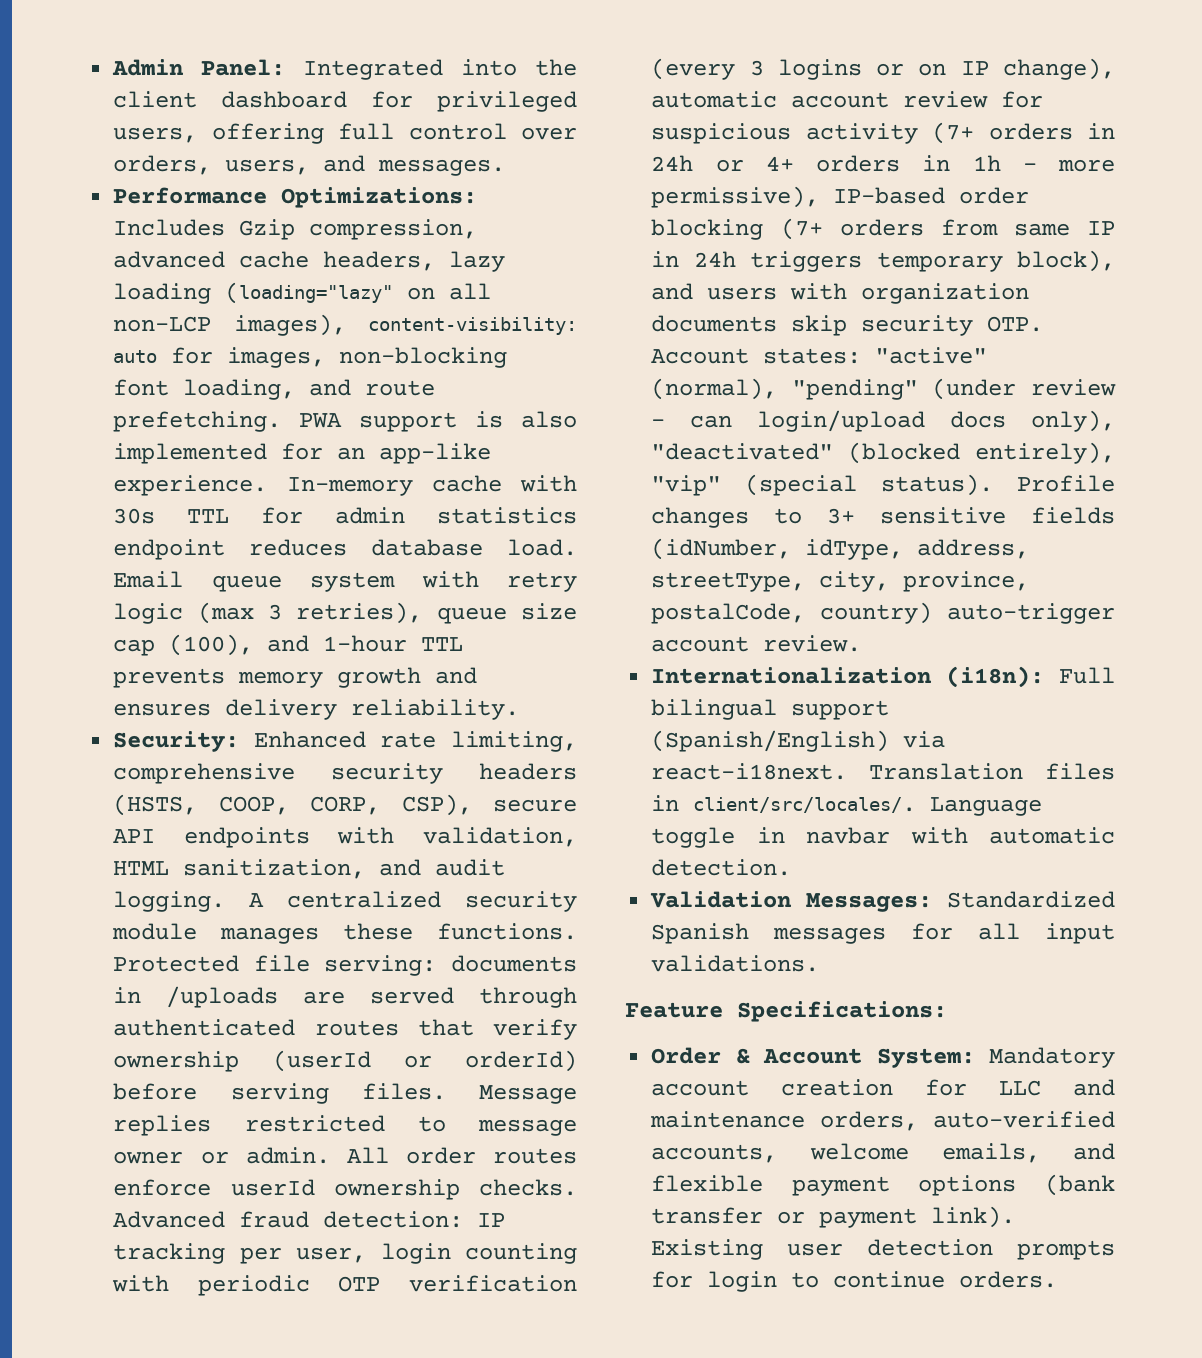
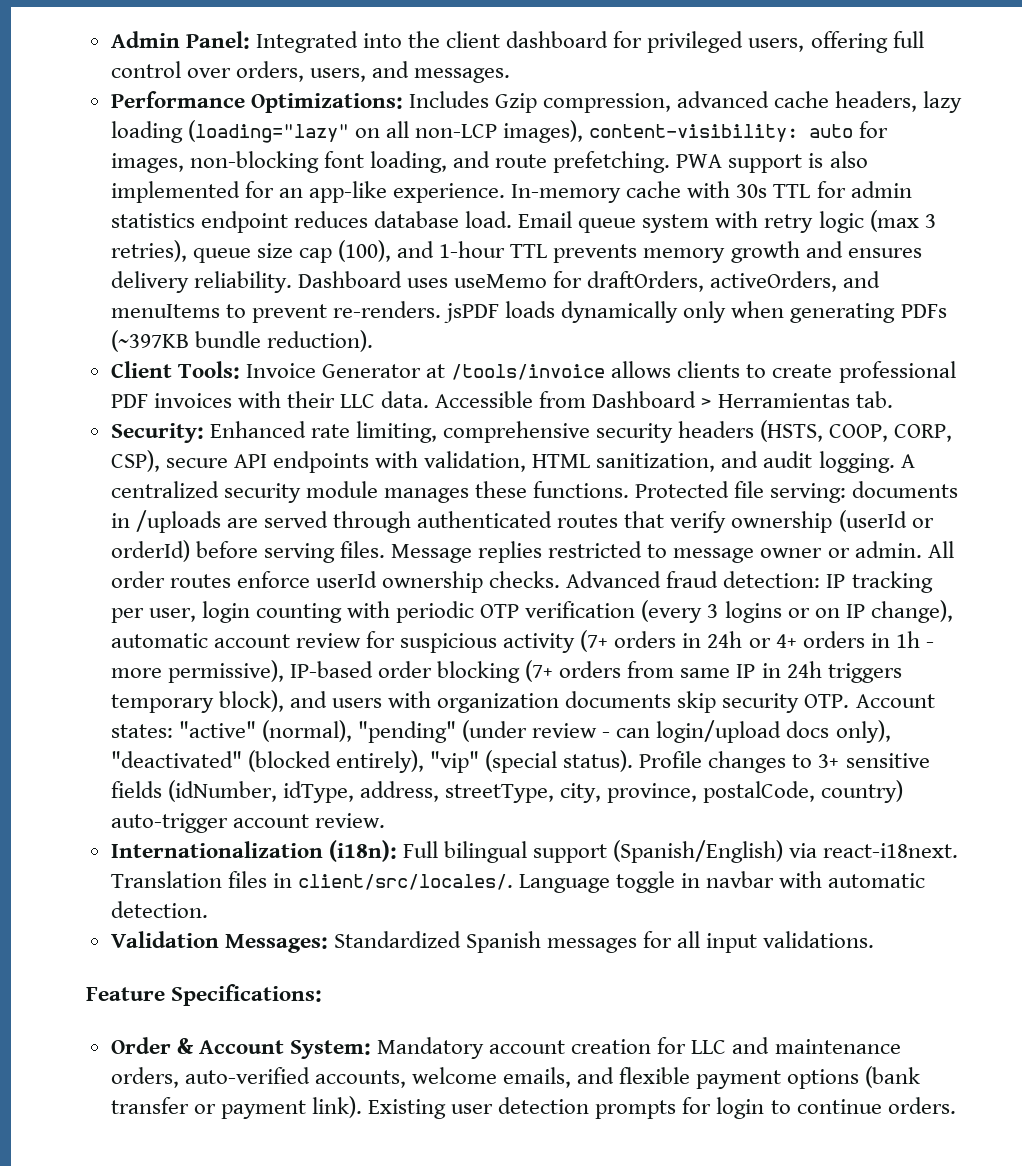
(520, 709) none -> [297,271,881,292] [110,301,947,323] [110,330,373,352] [110,361,956,383] [110,391,893,408] Dashboard uses useMemo for draftOrders, activeOrders, and menuItems to prevent re-renders. jsPDF loads dynamically only when generating PDFs (~397KB bundle reduction). // Client Tools: Invoice Generator at /tools/invoice allows clients to create professional PDF invoices with their LLC data. Accessible from Dashboard > Herramientas tab.

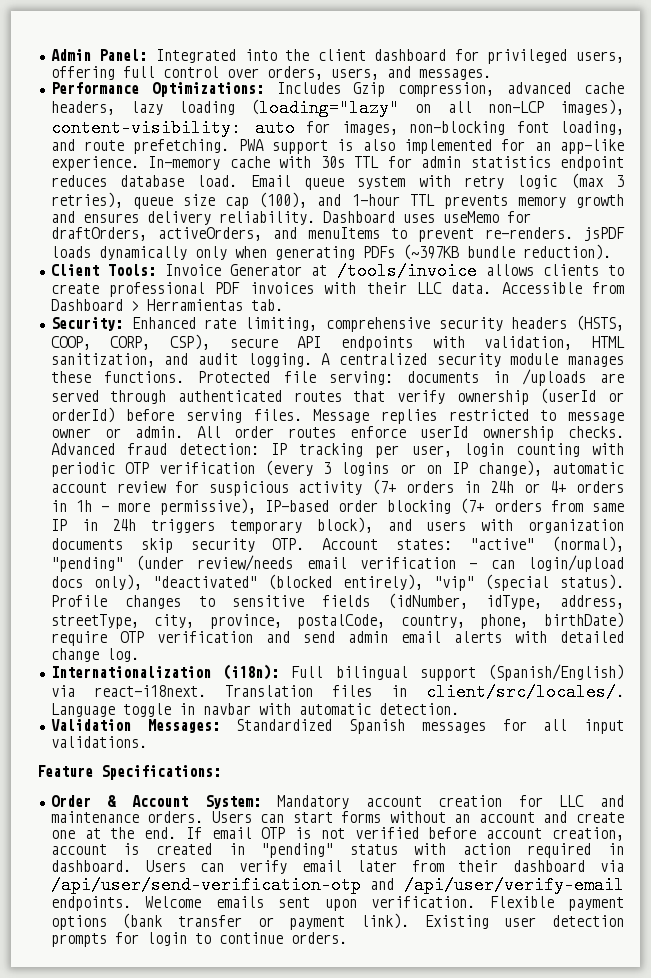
[532,723,598,738] review -> [197,555,457,571] review/needs email verification
[818,754,840,768] 3+ -> (215, 601) none
[821,780,904,803] [110,813,385,833] country) auto-trigger account review. -> [400,612,624,629] [50,631,624,646] [50,648,139,662] country, phone, birthDate) require OTP verification and send admin email alerts with detailed change log.
[110,1067,691,1088] orders, auto-verified accounts, welcome emails, and flexible -> [147,811,624,823] [50,827,624,841] [50,843,624,858] [50,860,624,874] [50,876,624,894] [50,896,554,911] orders. Users can start forms without an account and create one at the end. If email OTP is not verified before account creation, account is created in "pending" status with action required in dashboard. Users can verify email later from their dashboard via /api/user/send-verification-otp and /api/user/verify-email endpoints. Welcome emails sent upon verification. Flexible

